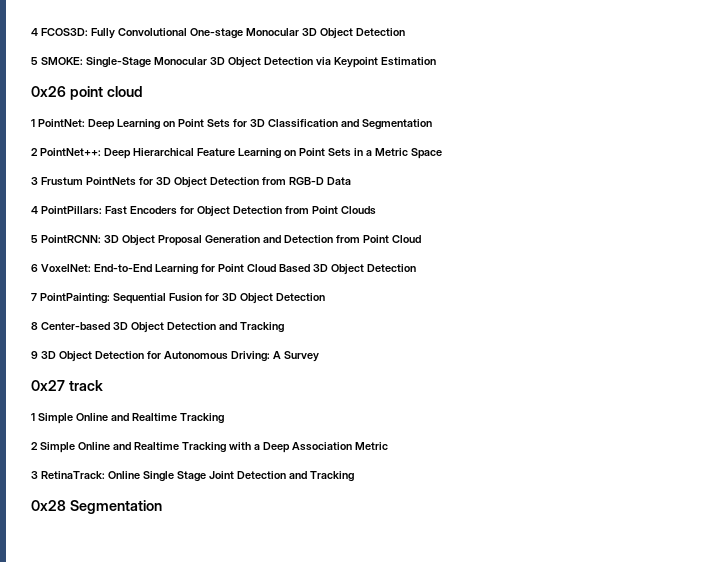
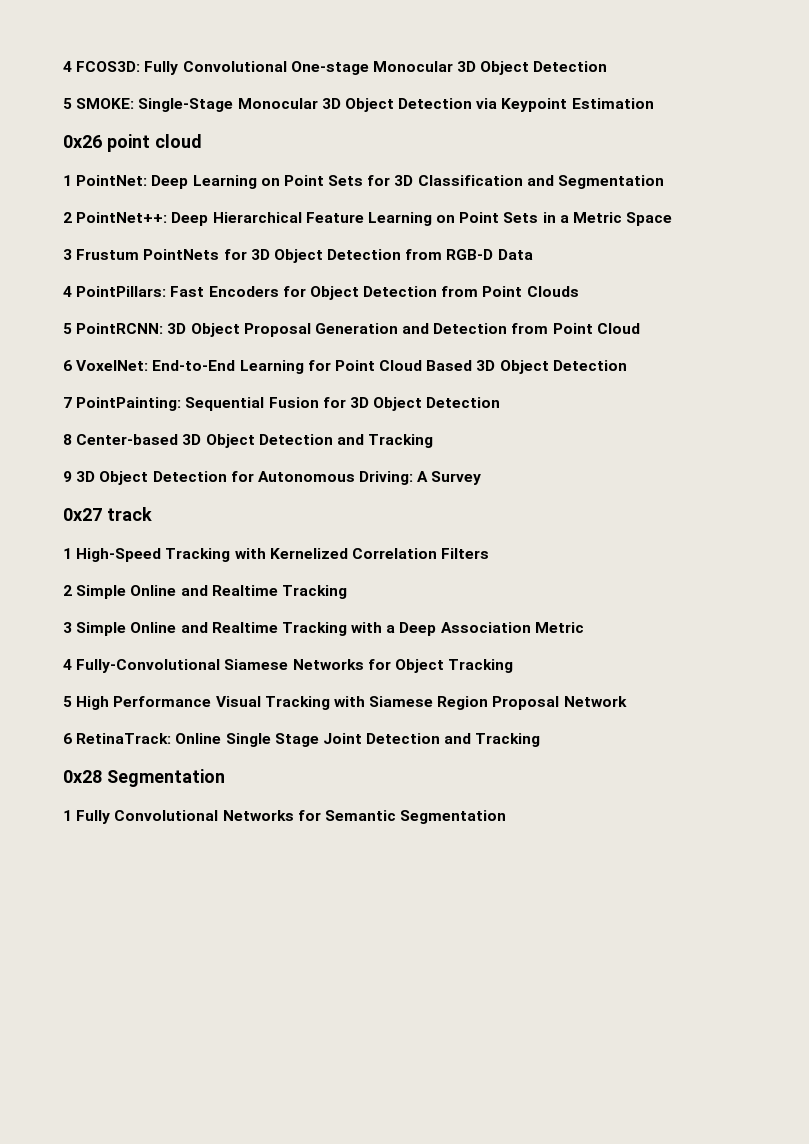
(35, 417) none -> [76,548,490,562] [63,585,72,596] High-Speed Tracking with Kernelized Correlation Filters // 2
[31,442,38,450] 2 -> [63,622,72,633] 3
[31,471,38,479] 3 -> [63,659,514,673] [63,696,627,710] [63,733,72,744] 4 Fully-Convolutional Siamese Networks for Object Tracking // 5 High Performance Visual Tracking with Siamese Region Proposal Network // 6
(162, 507) none -> [63,810,507,824] // 1 Fully Convolutional Networks for Semantic Segmentation

